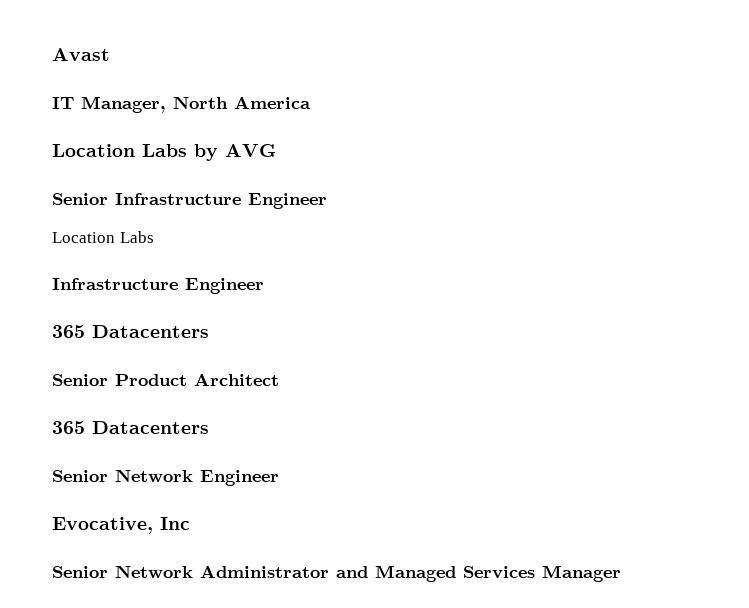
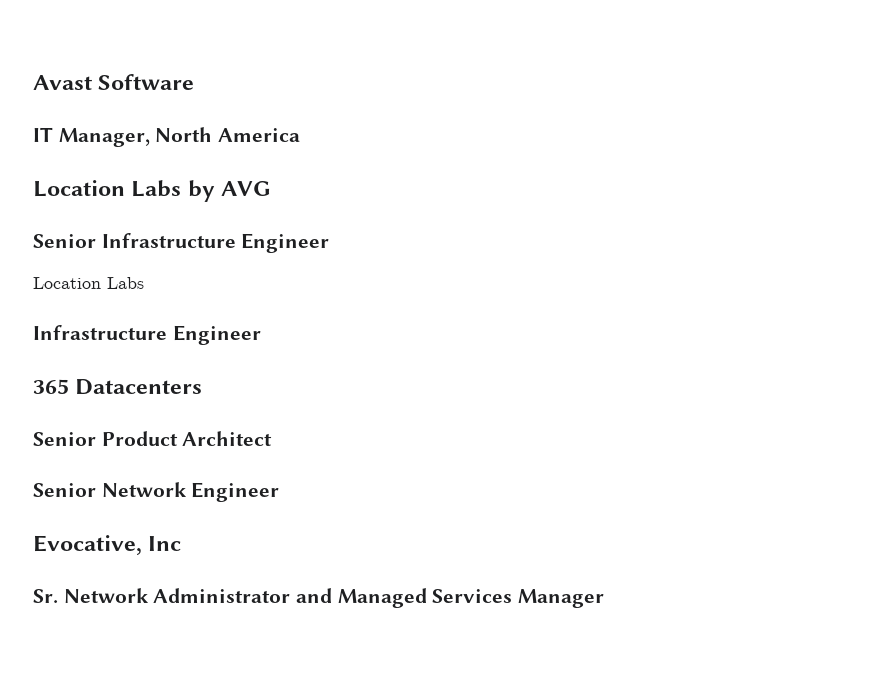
(110, 54) none -> [98,74,195,90] Software
[52,421,209,434] // 365 Datacenters -> (273, 438) none
[52,566,108,578] Senior -> [33,589,58,603] Sr.

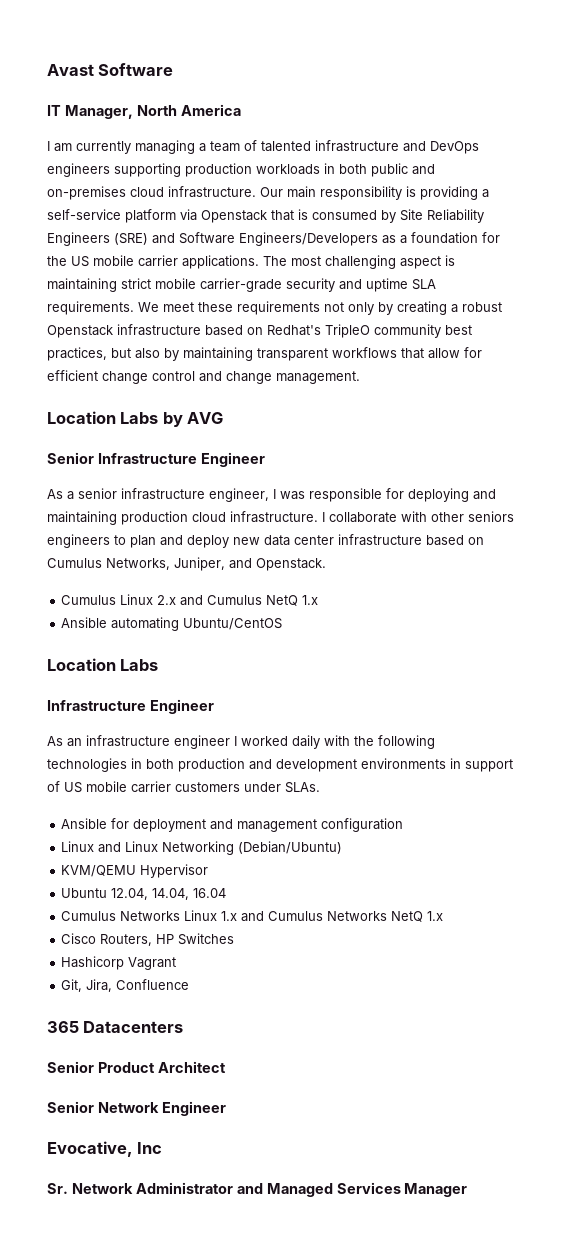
(301, 135) none -> [47,140,479,154] [47,163,435,177] [47,186,489,200] [47,209,484,223] [47,232,500,246] [47,255,455,269] [47,278,436,292] [47,301,502,315] [47,324,472,338] [47,347,482,361] [47,370,360,384] // I am currently managing a team of talented infrastructure and DevOps engineers supporting production workloads in both public and on-premises cloud infrastructure. Our main responsibility is providing a self-service platform via Openstack that is consumed by Site Reliability Engineers (SRE) and Software Engineers/Developers as a foundation for the US mobile carrier applications. The most challenging aspect is maintaining strict mobile carrier-grade security and uptime SLA requirements. We meet these requirements not only by creating a robust Openstack infrastructure based on Redhat's TripleO community best practices, but also by maintaining transparent workflows that allow for efficient change control and change management.
[33,277,144,289] [33,325,261,345] Location Labs // Infrastructure Engineer -> [47,488,496,502] [47,511,514,525] [47,534,484,548] [47,557,326,571] [61,594,319,606] [61,617,283,631] [47,658,159,671] [47,699,214,714] [47,735,435,749] [47,758,513,772] [47,781,320,793] [61,818,404,832] [61,841,343,855] [61,864,209,878] [61,888,227,900] [61,910,444,922] [61,933,235,946] [61,956,177,970] [61,979,190,992] As a senior infrastructure engineer, I was responsible for deploying and maintaining production cloud infrastructure. I collaborate with other seniors engineers to plan and deploy new data center infrastructure based on Cumulus Networks, Juniper, and Openstack. // Cumulus Linux 2.x and Cumulus NetQ 1.x // Ansible automating Ubuntu/CentOS // Location Labs // Infrastructure Engineer // As an infrastructure engineer I worked daily with the following technologies in both production and development environments in support of US mobile carrier customers under SLAs. // Ansible for deployment and management configuration // Linux and Linux Networking (Debian/Ubuntu) // KVM/QEMU Hypervisor // Ubuntu 12.04, 14.04, 16.04 // Cumulus Networks Linux 1.x and Cumulus Networks NetQ 1.x // Cisco Routers, HP Switches // Hashicorp Vagrant // Git, Jira, Confluence

